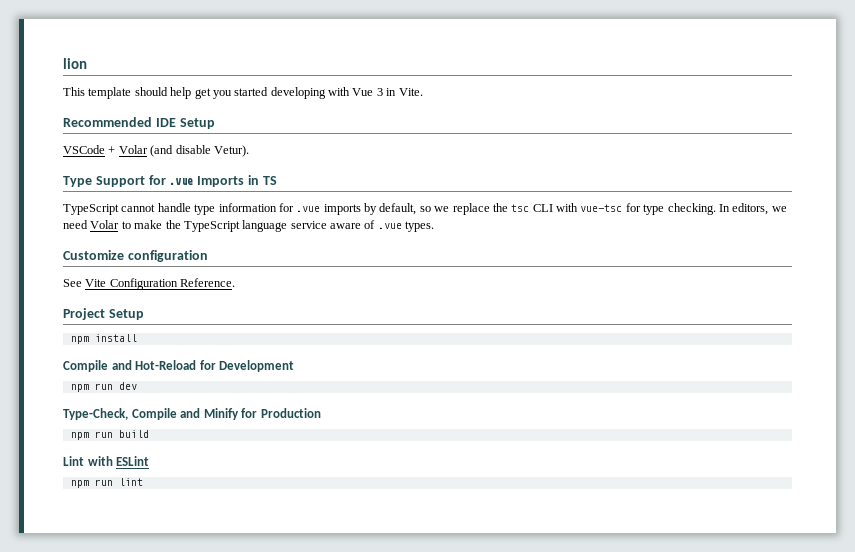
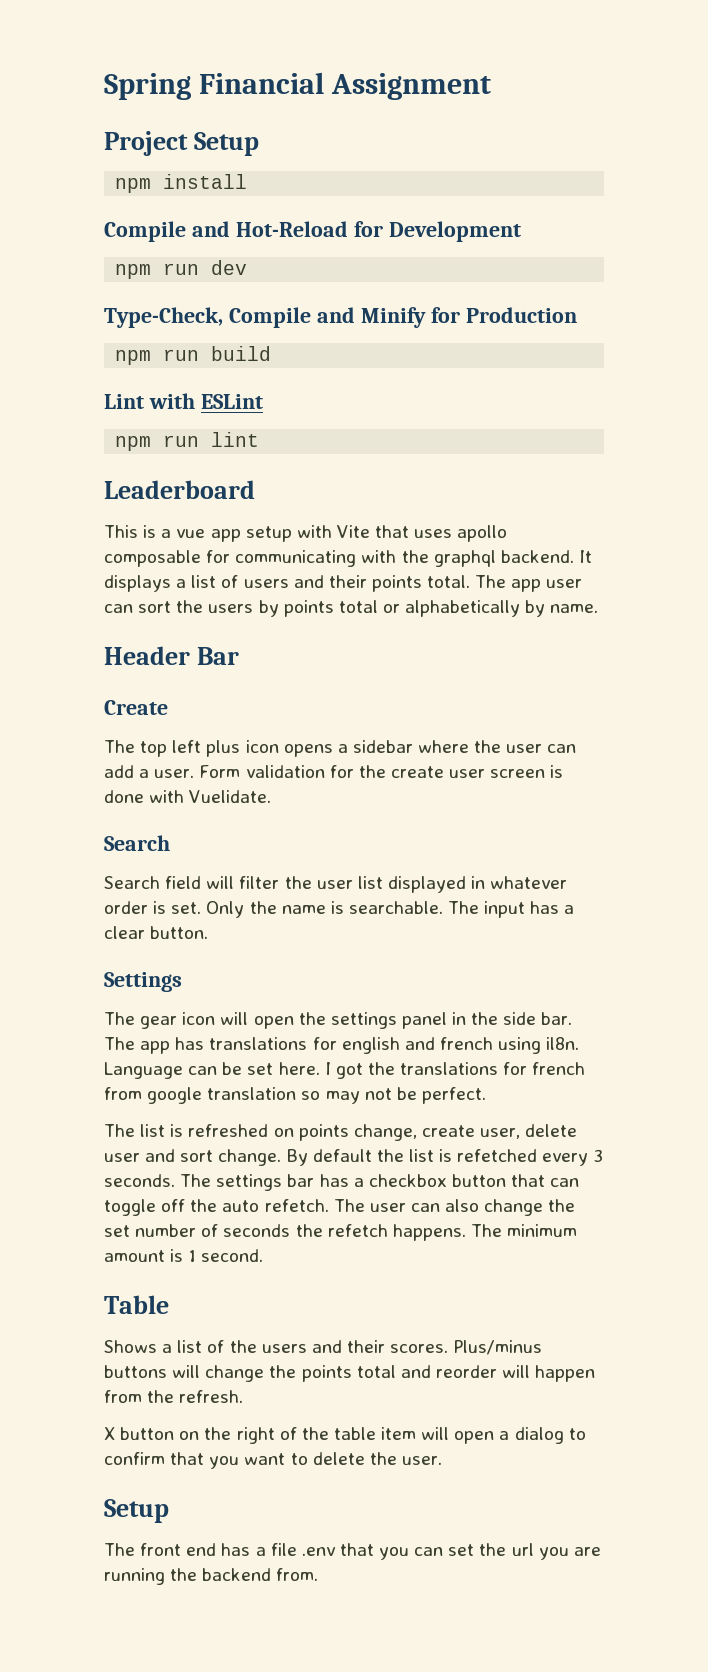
[63,58,87,69] [63,87,423,99] [63,117,215,129] [63,145,249,157] [63,175,277,187] [63,203,787,215] [63,220,435,232] [63,250,208,262] [63,278,236,290] lion // This template should help get you started developing with Vue 3 in Vite. // Recommended IDE Setup // VSCode + Volar (and disable Vetur). // Type Support for .vue Imports in TS // TypeScript cannot handle type information for .vue imports by default, so we replace the tsc CLI with vue-tsc for type checking. In editors, we need Volar to make the TypeScript language service aware of .vue types. // Customize configuration // See Vite Configuration Reference. -> [104,72,491,100] Spring Financial Assignment
(143, 482) none -> [104,480,255,499] [104,525,508,542] [104,550,592,567] [104,575,583,592] [104,600,599,617] [104,646,239,665] [104,700,168,715] [104,740,577,757] [104,765,564,778] [104,790,272,803] [104,835,170,851] [104,876,568,893] [104,901,575,918] [104,926,209,939] [104,972,182,992] [104,1012,573,1029] [104,1037,580,1054] [104,1062,586,1079] [104,1087,486,1104] [104,1124,578,1141] [104,1149,604,1166] [104,1174,580,1191] [104,1199,576,1216] [104,1224,578,1241] [104,1249,264,1262] [104,1295,169,1314] [104,1340,543,1355] [104,1365,596,1382] [104,1390,244,1403] [104,1427,586,1444] [104,1452,442,1469] [104,1499,169,1523] [104,1543,601,1560] [104,1568,319,1585] // Leaderboard // This is a vue app setup with Vite that uses apollo composable for communicating with the graphql backend. It displays a list of users and their points total. The app user can sort the users by points total or alphabetically by name. // Header Bar // Create // The top left plus icon opens a sidebar where the user can add a user. Form validation for the create user screen is done with Vuelidate. // Search // Search field will filter the user list displayed in whatever order is set. Only the name is searchable. The input has a clear button. // Settings // The gear icon will open the settings panel in the side bar. The app has translations for english and french using il8n. Language can be set here. I got the translations for french from google translation so may not be perfect. // The list is refreshed on points change, create user, delete user and sort change. By default the list is refetched every 3 seconds. The settings bar has a checkbox button that can toggle off the auto refetch. The user can also change the set number of seconds the refetch happens. The minimum amount is 1 second. // Table // Shows a list of the users and their scores. Plus/minus buttons will change the points total and reorder will happen from the refresh. // X button on the right of the table item will open a dialog to confirm that you want to delete the user. // Setup // The front end has a file .env that you can set the url you are running the backend from.

